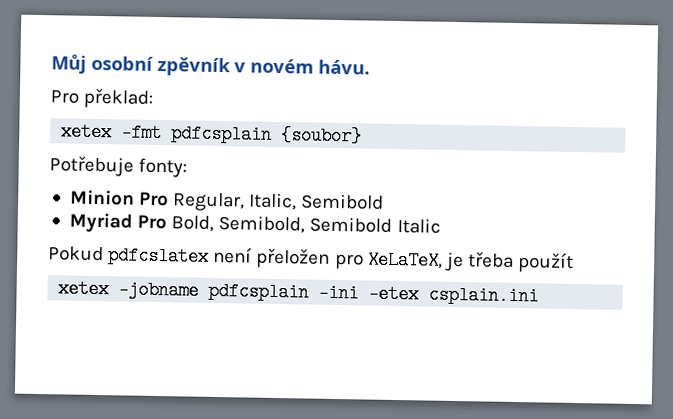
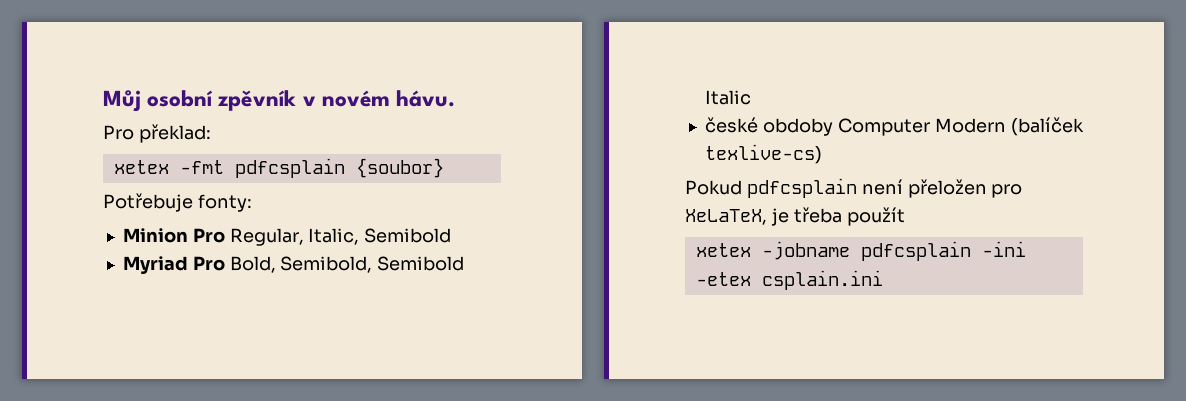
(441, 226) none -> [704,117,1084,136] [704,144,822,164] // české obdoby Computer Modern (balíček texlive-cs)
[108,246,210,266] pdfcslatex -> [746,178,857,198] pdfcsplain

